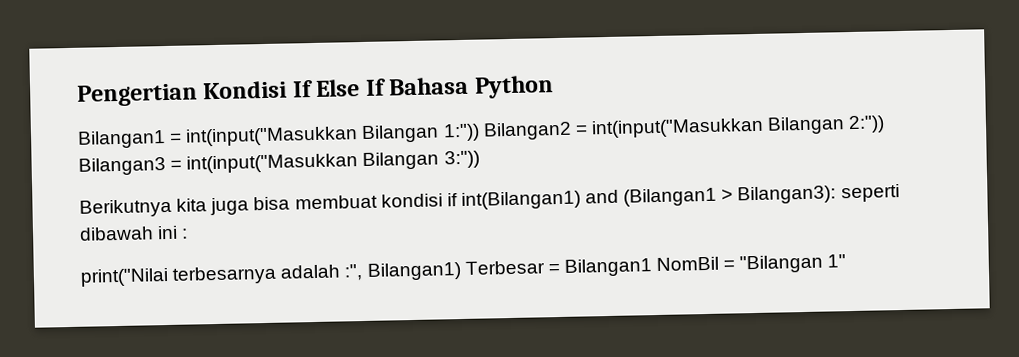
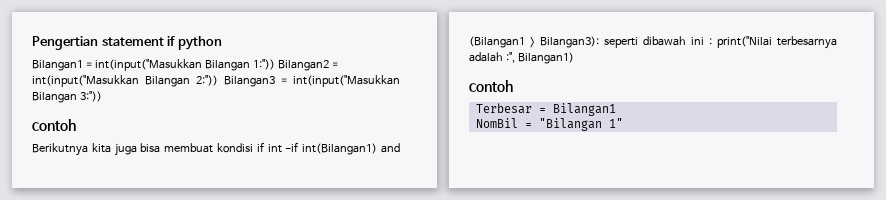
[202,75,554,100] Kondisi If Else If Bahasa Python -> [101,36,222,50] statement if python
(480, 159) none -> [32,119,76,131] // contoh
(458, 200) none -> [267,142,299,153] int -if
(189, 233) // -> (712, 41) none
(462, 271) none -> [469,80,513,92] // contoh //
(653, 267) none -> (616, 109) //

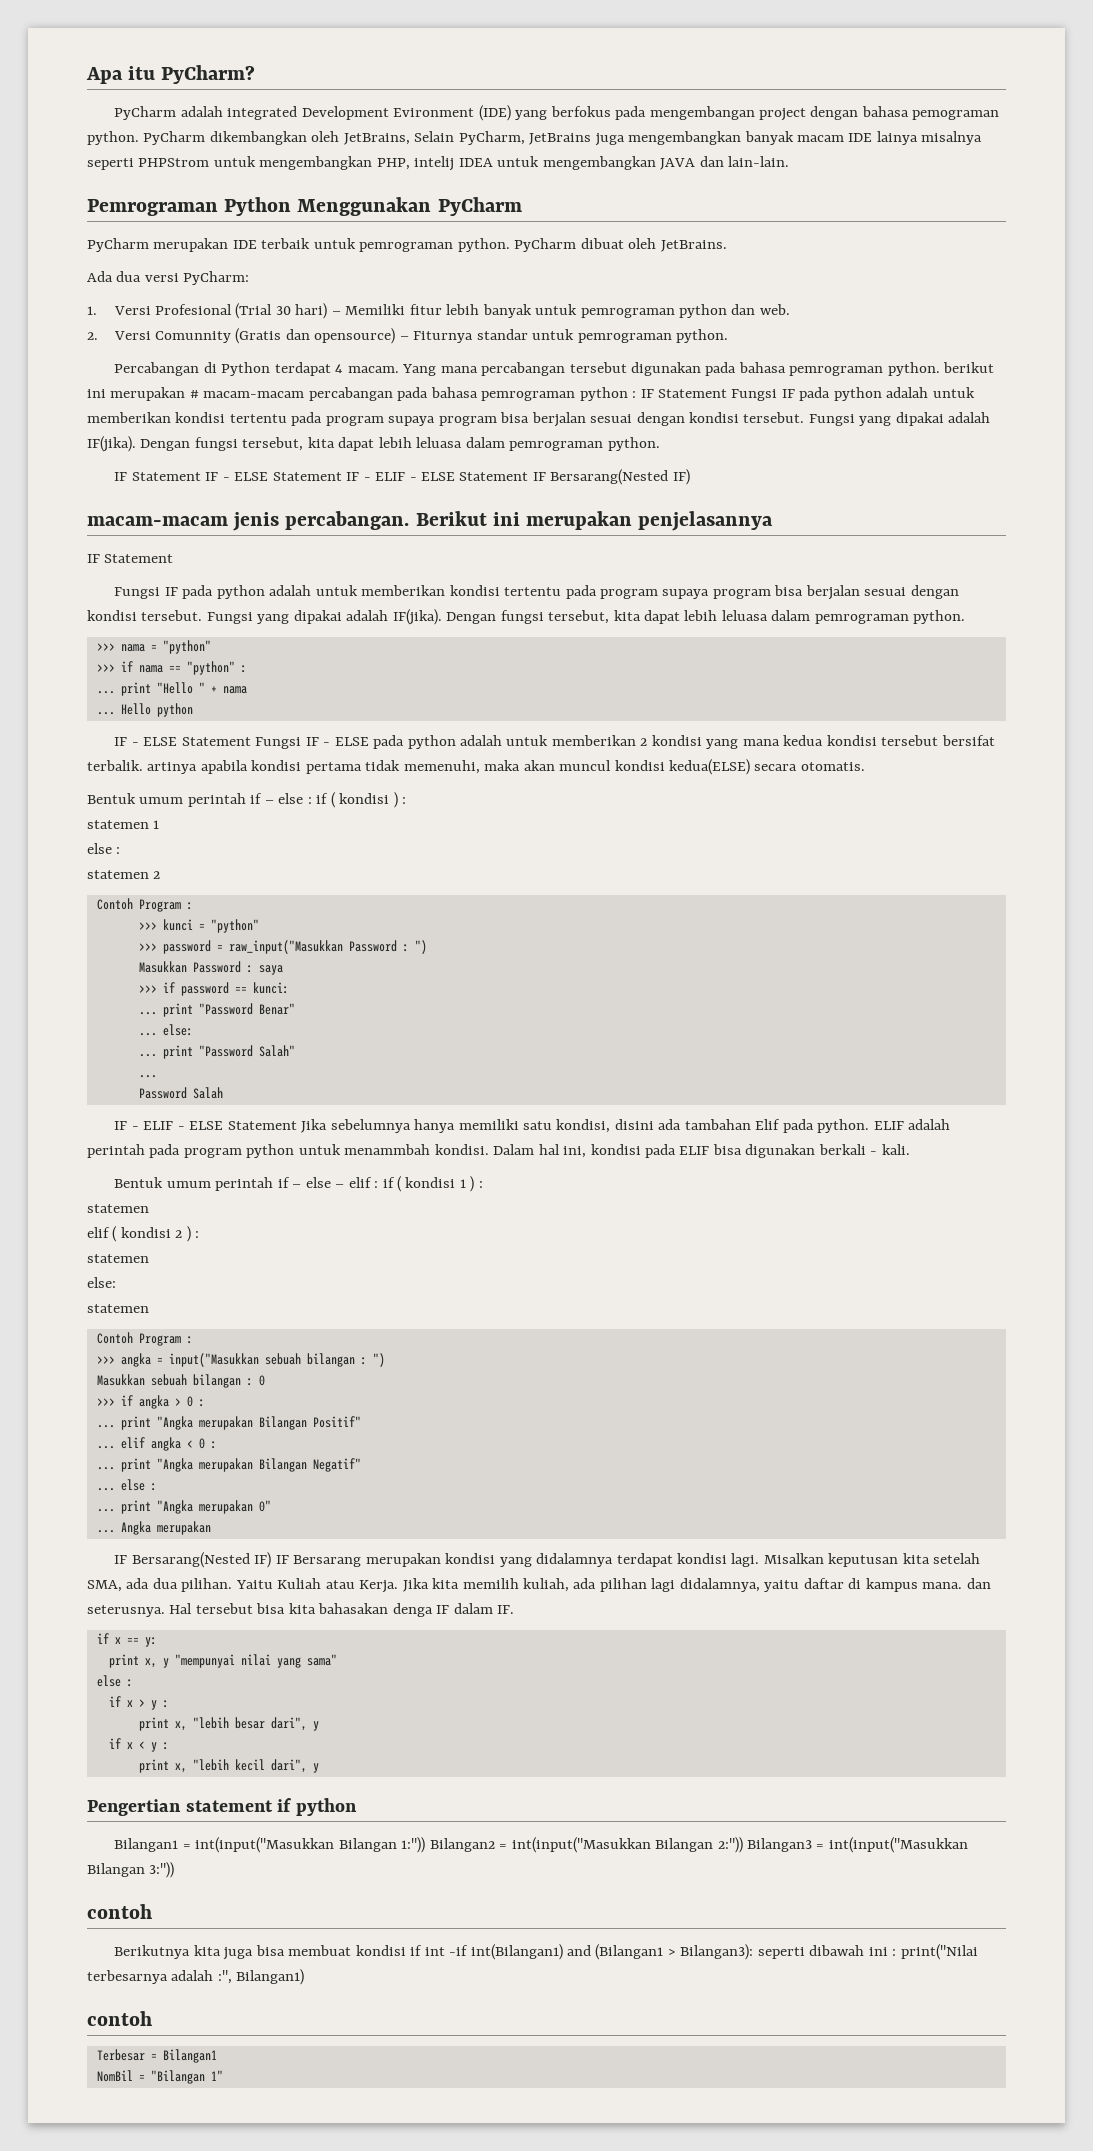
(32, 43) none -> [86,65,256,84] [114,105,1000,121] [87,131,983,146] [87,156,790,171] [87,197,522,216] [87,238,727,252] [87,271,250,285] [87,303,790,319] [87,328,729,344] [114,362,995,376] [87,387,975,401] [87,412,991,427] [87,436,660,452] [114,469,690,485] [87,511,774,531] [87,554,174,563] [114,585,959,600] [87,609,966,625] [96,640,211,654] [96,661,247,675] [96,682,247,696] [96,703,193,717] [114,735,995,749] [87,759,865,775] [87,792,407,808] [87,820,160,829] [87,843,121,854] [87,870,161,879] [96,898,193,912] [138,919,259,933] [138,940,427,954] [138,961,283,975] [138,982,289,996] [138,1003,295,1017] [138,1024,193,1036] [138,1045,295,1059] [138,1075,157,1078] [138,1087,223,1099] [114,1119,951,1133] [87,1144,910,1158] [114,1176,483,1192] [87,1204,149,1213] [87,1226,200,1242] [87,1254,149,1263] [87,1277,116,1288] [87,1304,149,1313] [96,1332,193,1346] [96,1353,385,1367] [96,1374,265,1388] [96,1395,205,1409] [96,1416,361,1430] [96,1437,217,1451] [96,1458,361,1472] [96,1479,157,1491] [96,1500,271,1514] [96,1521,211,1535] [114,1552,981,1568] [87,1578,991,1593] [87,1603,515,1617] [96,1633,157,1647] [108,1654,337,1668] [96,1675,133,1687] [108,1696,169,1710] [138,1717,319,1731] [108,1738,169,1752] [138,1759,319,1773] Apa itu PyCharm? // PyCharm adalah integrated Development Evironment (IDE) yang berfokus pada mengembangan project dengan bahasa pemograman python. PyCharm dikembangkan oleh JetBrains, Selain PyCharm, JetBrains juga mengembangkan banyak macam IDE lainya misalnya seperti PHPStrom untuk mengembangkan PHP, intelij IDEA untuk mengembangkan JAVA dan lain-lain. // Pemrograman Python Menggunakan PyCharm // PyCharm merupakan IDE terbaik untuk pemrograman python. PyCharm dibuat oleh JetBrains. // Ada dua versi PyCharm: // 1. Versi Profesional (Trial 30 hari) – Memiliki fitur lebih banyak untuk pemrograman python dan web. // 2. Versi Comunnity (Gratis dan opensource) – Fiturnya standar untuk pemrograman python. // Percabangan di Python terdapat 4 macam. Yang mana percabangan tersebut digunakan pada bahasa pemrograman python. berikut ini merupakan # macam-macam percabangan pada bahasa pemrograman python : IF Statement Fungsi IF pada python adalah untuk memberikan kondisi tertentu pada program supaya program bisa berjalan sesuai dengan kondisi tersebut. Fungsi yang dipakai adalah IF(jika). Dengan fungsi tersebut, kita dapat lebih leluasa dalam pemrograman python. // IF Statement IF - ELSE Statement IF - ELIF - ELSE Statement IF Bersarang(Nested IF) // macam-macam jenis percabangan. Berikut ini merupakan penjelasannya // IF Statement // Fungsi IF pada python adalah untuk memberikan kondisi tertentu pada program supaya program bisa berjalan sesuai dengan kondisi tersebut. Fungsi yang dipakai adalah IF(jika). Dengan fungsi tersebut, kita dapat lebih leluasa dalam pemrograman python. // >>> nama = "python" // >>> if nama == "python" : // ... print "Hello " + nama // ... Hello python // IF - ELSE Statement Fungsi IF - ELSE pada python adalah untuk memberikan 2 kondisi yang mana kedua kondisi tersebut bersifat terbalik. artinya apabila kondisi pertama tidak memenuhi, maka akan muncul kondisi kedua(ELSE) secara otomatis. // Bentuk umum perintah if – else : if ( kondisi ) : // statemen 1 // else : // statemen 2 // Contoh Program : // >>> kunci = "python" // >>> password = raw_input("Masukkan Password : ") // Masukkan Password : saya // >>> if password == kunci: // ... print "Password Benar" // ... else: // ... print "Password Salah" // ... // Password Salah // IF - ELIF - ELSE Statement Jika sebelumnya hanya memiliki satu kondisi, disini ada tambahan Elif pada python. ELIF adalah perintah pada program python untuk menammbah kondisi. Dalam hal ini, kondisi pada ELIF bisa digunakan berkali - kali. // Bentuk umum perintah if – else – elif : if ( kondisi 1 ) : // statemen // elif ( kondisi 2 ) : // statemen // else: // statemen // Contoh Program : // >>> angka = input("Masukkan sebuah bilangan : ") // Masukkan sebuah bilangan : 0 // >>> if angka > 0 : // ... print "Angka merupakan Bilangan Positif" // ... elif angka < 0 : // ... print "Angka merupakan Bilangan Negatif" // ... else : // ... print "Angka merupakan 0" // ... Angka merupakan // IF Bersarang(Nested IF) IF Bersarang merupakan kondisi yang didalamnya terdapat kondisi lagi. Misalkan keputusan kita setelah SMA, ada dua pilihan. Yaitu Kuliah atau Kerja. Jika kita memilih kuliah, ada pilihan lagi didalamnya, yaitu daftar di kampus mana. dan seterusnya. Hal tersebut bisa kita bahasakan denga IF dalam IF. // if x == y: // print x, y "mempunyai nilai yang sama" // else : // if x > y : // print x, "lebih besar dari", y // if x < y : // print x, "lebih kecil dari", y //

